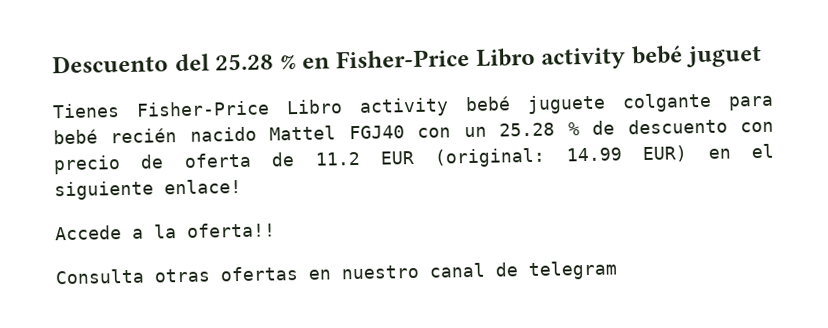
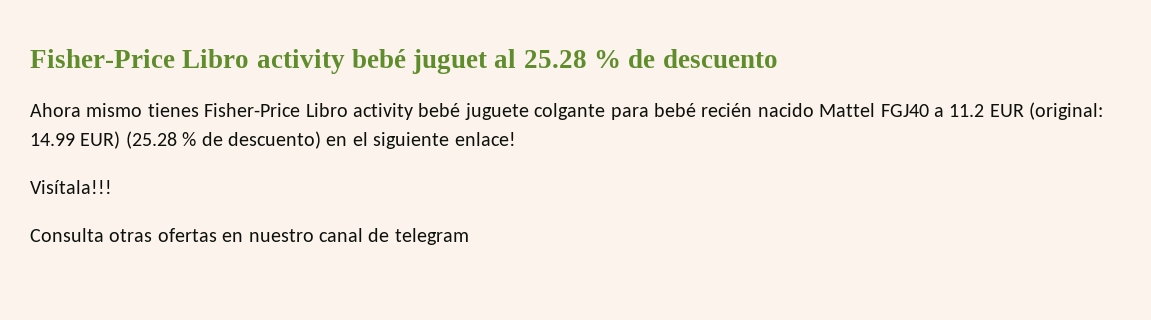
[52,53,331,74] Descuento del 25.28 % en -> (30, 58) none
[52,103,120,119] // Tienes -> [494,49,778,68] [30,103,199,117] al 25.28 % de descuento // Ahora mismo tienes
[417,118,775,138] [53,152,296,175] con un 25.28 % de descuento con precio de oferta de -> [933,107,944,117] a
(688, 154) none -> [125,131,321,149] (25.28 % de descuento)
[55,222,276,241] Accede a la oferta!! -> [30,180,112,194] Visítala!!!

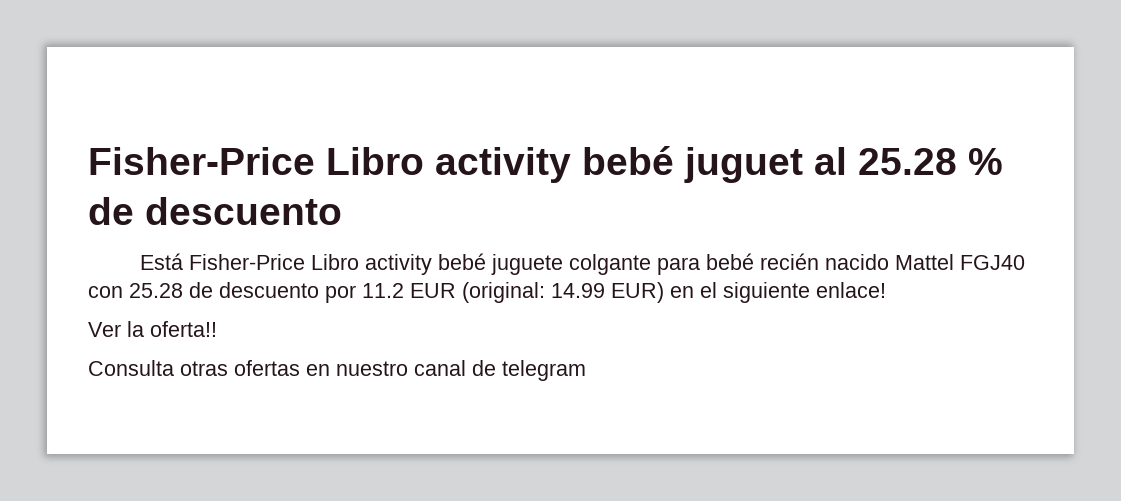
[30,103,199,117] Ahora mismo tienes -> [140,253,184,270] Está
[933,107,944,117] a -> [88,282,356,303] con 25.28 de descuento por
[125,131,321,149] (25.28 % de descuento) -> (664, 292) none
[30,180,112,194] Visítala!!! -> [88,321,217,337] Ver la oferta!!

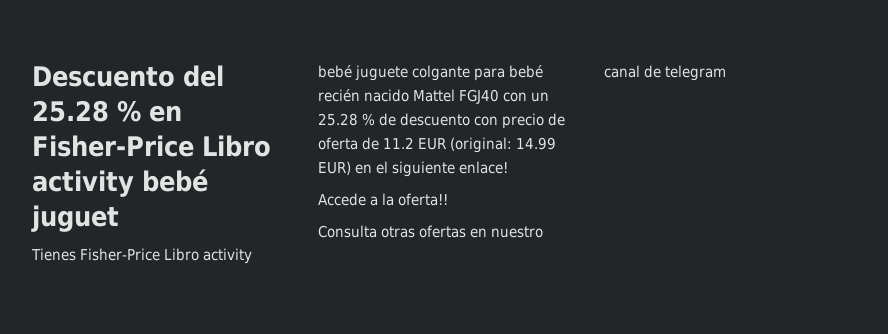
(88, 161) none -> [32,65,224,87] [32,100,182,122] Descuento del 25.28 % en
[814,147,1003,175] [88,197,342,225] [140,253,184,270] al 25.28 % de descuento // Está -> [31,248,76,261] // Tienes
[129,282,356,303] 25.28 de descuento por -> [531,92,550,102] [318,113,566,129] [318,137,380,150] un 25.28 % de descuento con precio de oferta de
[88,322,121,337] Ver -> [318,193,379,206] Accede a

